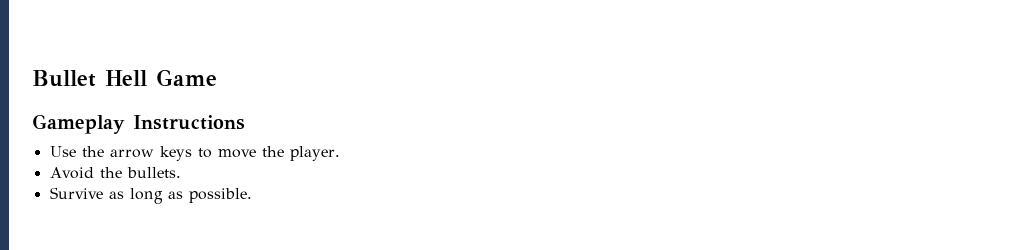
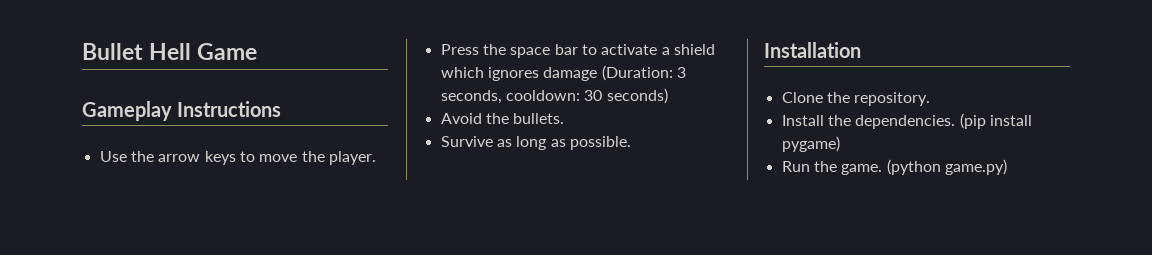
(340, 153) none -> [440,44,715,58] [440,65,686,81] [440,88,668,104] // Press the space bar to activate a shield which ignores damage (Duration: 3 seconds, cooldown: 30 seconds)
(252, 195) none -> [764,42,861,58] [781,92,931,106] [781,113,1032,129] [781,136,840,152] [781,159,1007,175] // Installation // Clone the repository. // Install the dependencies. (pip install pygame) // Run the game. (python game.py)

